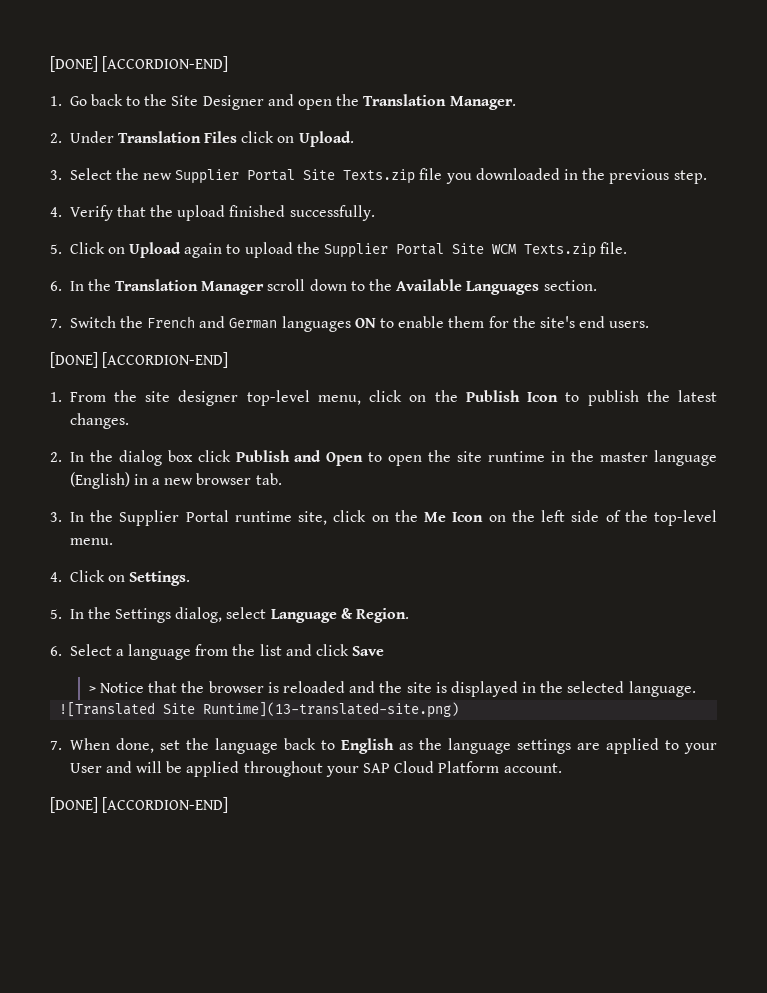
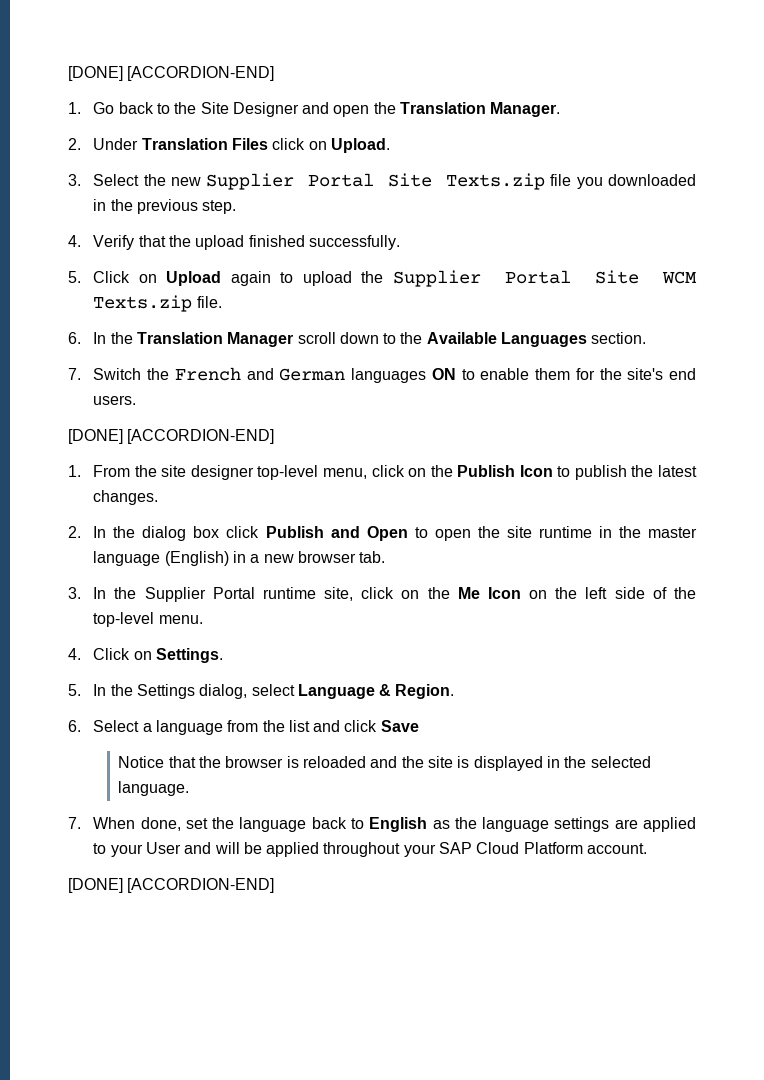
[88,686,96,693] > -> (419, 726) none
[59,702,460,718] // ![Translated Site Runtime](13-translated-site.png) -> (190, 788) none

